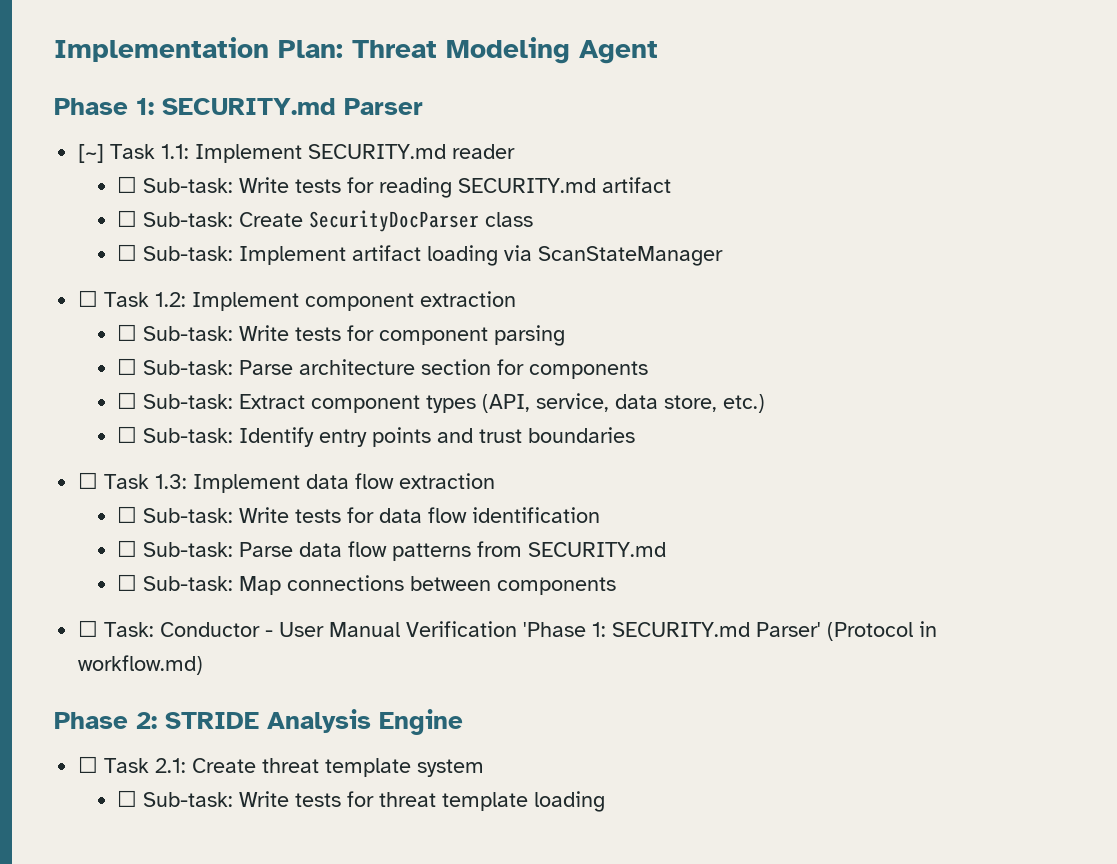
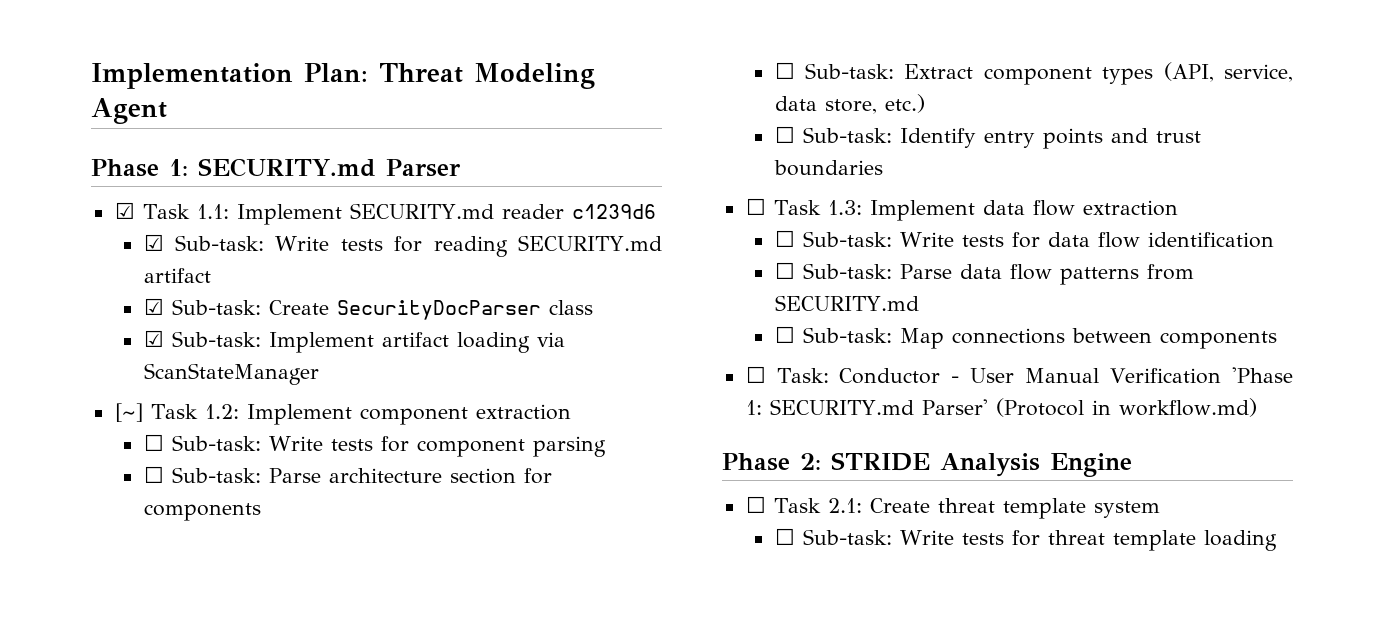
[78,144,105,163] [~] -> [114,202,135,219] ☑
[117,176,138,193] // ☐ -> [571,204,656,219] [143,234,164,251] c1239d6 // ☑
[117,210,138,227] ☐ -> [143,298,164,315] ☑
[117,244,138,261] ☐ -> [143,330,164,347] ☑
[78,290,99,307] ☐ -> [114,403,143,422] [~]

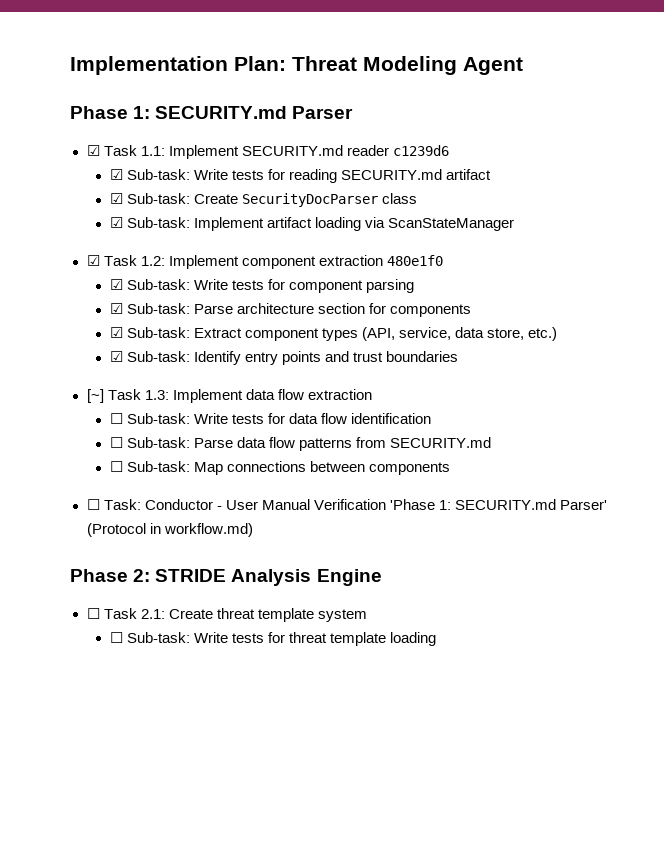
[114,403,143,422] [~] -> [86,255,100,266] ☑
[143,434,164,451] // ☐ -> [386,255,443,266] [109,279,123,290] 480e1f0 // ☑
[143,466,164,483] ☐ -> [109,303,123,314] ☑
[774,62,795,79] ☐ -> [109,327,123,338] ☑
[774,126,795,143] ☐ -> [109,351,123,362] ☑
[745,198,766,215] ☐ -> [86,389,104,403] [~]

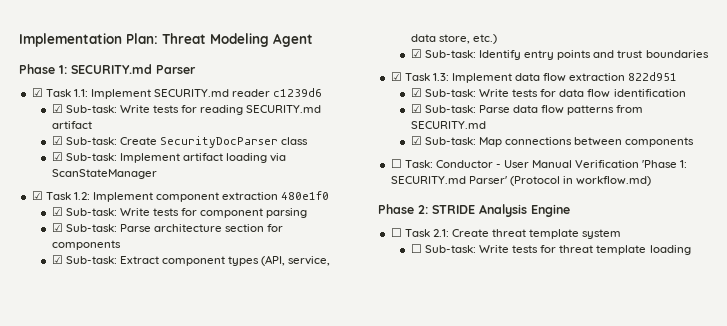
[86,389,104,403] [~] -> [390,72,402,81] ☑
[109,413,123,424] // ☐ -> [628,72,678,81] [410,88,422,97] 822d951 // ☑
[109,437,123,448] ☐ -> [410,104,422,113] ☑
[109,461,123,472] ☐ -> [410,136,422,145] ☑

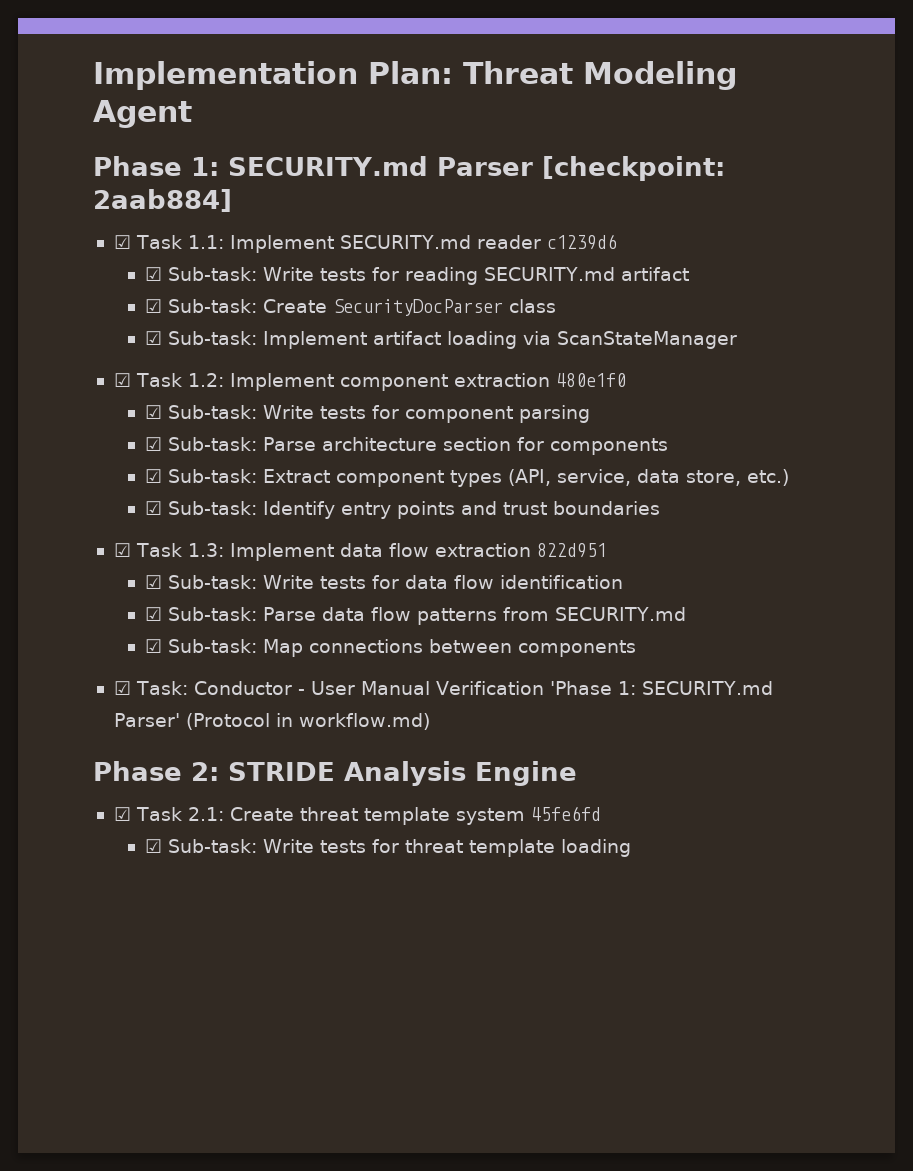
(196, 69) none -> [541,156,725,181] [93,189,232,212] [checkpoint: 2aab884]
[390,159,402,168] ☐ -> [113,681,131,695] ☑
[390,228,402,237] ☐ -> [113,807,131,821] ☑
[410,244,422,253] // ☐ -> [530,806,601,821] [145,839,163,853] 45fe6fd // ☑

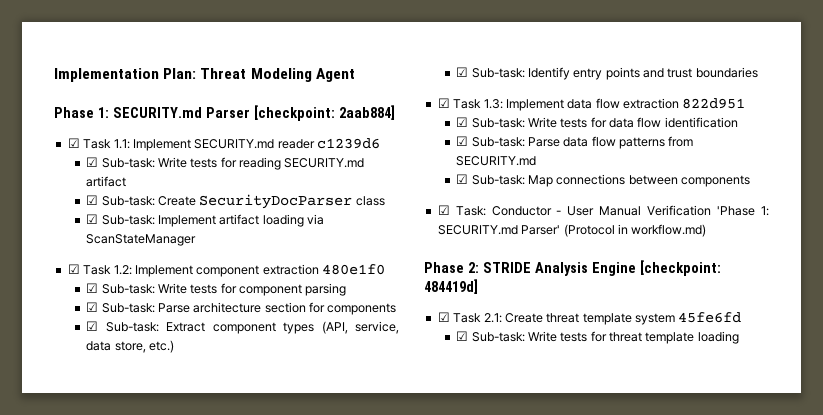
(577, 773) none -> [639,260,721,276] [424,279,478,294] [checkpoint: 484419d]

